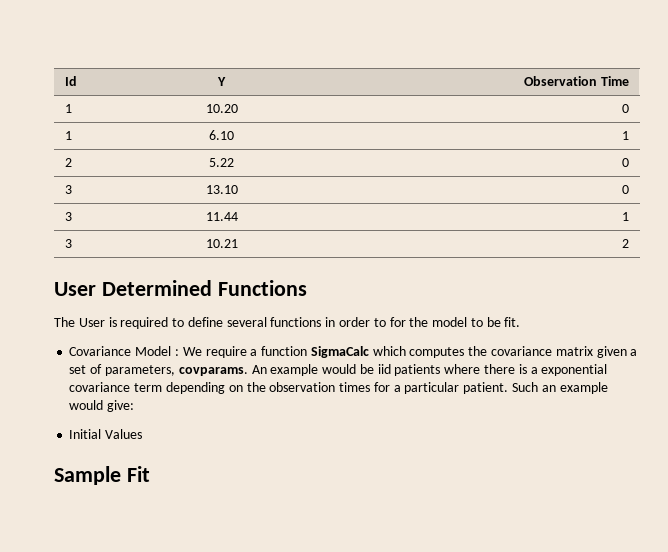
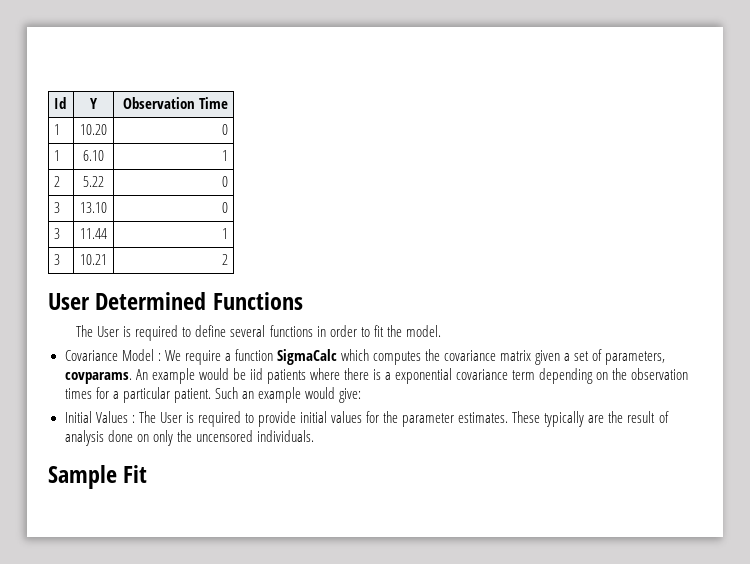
[389,317,521,327] for the model to be fit. -> [373,325,441,337] fit the model.
(143, 434) none -> [131,411,669,427] [64,430,314,446] : The User is required to provide initial values for the parameter estimates. These typically are the result of analysis done on only the uncensored individuals.

